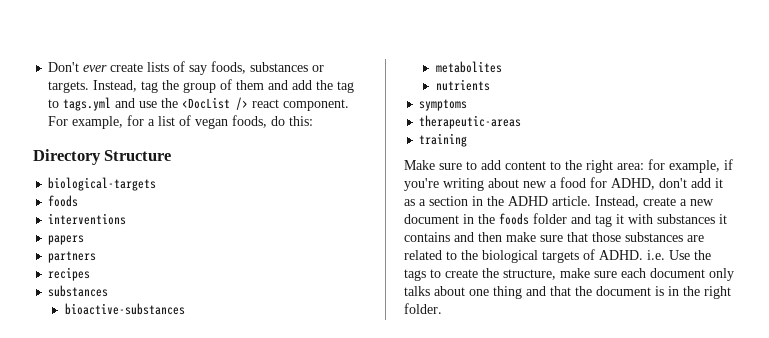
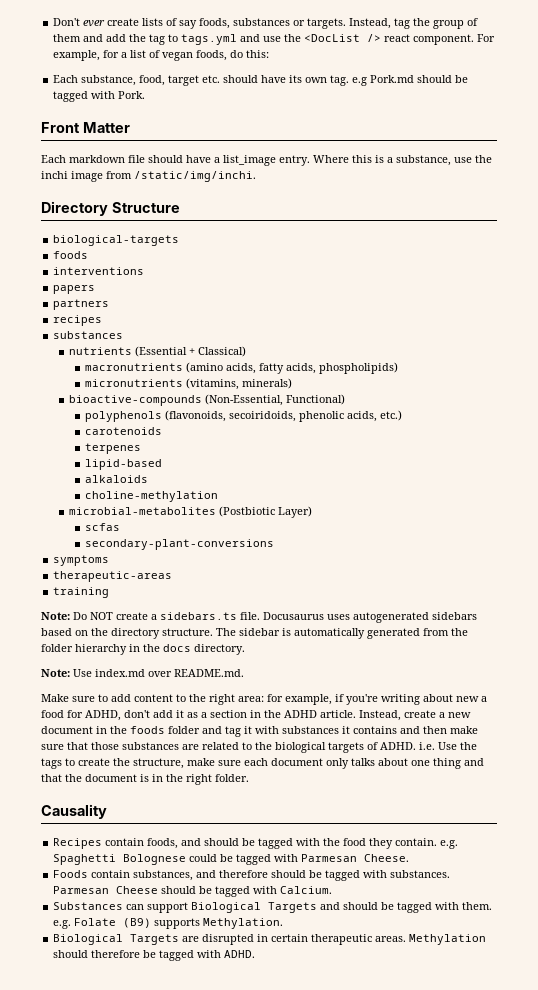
(314, 121) none -> [53,75,469,86] [53,91,146,102] [41,122,130,133] [41,155,492,166] [41,171,256,182] // Each substance, food, target etc. should have its own tag. e.g Pork.md should be tagged with Pork. // Front Matter // Each markdown file should have a list_image entry. Where this is a substance, use the inchi image from /static/img/inchi.
[65,303,186,315] [436,61,503,73] [436,79,491,91] [419,99,468,111] [419,115,522,129] [419,133,468,147] bioactive-substances // metabolites // nutrients // symptoms // therapeutic-areas // training -> [68,346,246,357] [84,362,398,374] [84,378,292,390] [68,394,345,406] [84,410,402,422] [84,427,162,435] [84,443,141,454] [84,459,162,470] [84,475,148,483] [84,491,218,502] [68,506,312,518] [84,523,120,531] [84,539,274,550] [53,555,110,566] [53,571,173,582] [53,587,110,598] [41,612,477,623] [41,628,468,639] [41,644,245,655] [41,669,244,677] nutrients (Essential + Classical) // macronutrients (amino acids, fatty acids, phospholipids) // micronutrients (vitamins, minerals) // bioactive-compounds (Non-Essential, Functional) // polyphenols (flavonoids, secoiridoids, phenolic acids, etc.) // carotenoids // terpenes // lipid-based // alkaloids // choline-methylation // microbial-metabolites (Postbiotic Layer) // scfas // secondary-plant-conversions // symptoms // therapeutic-areas // training // Note: Do NOT create a sidebars.ts file. Docusaurus uses autogenerated sidebars based on the directory structure. The sidebar is automatically generated from the folder hierarchy in the docs directory. // Note: Use index.md over README.md.
(442, 308) none -> [41,804,107,819] [53,838,459,849] [53,854,410,865] [53,870,451,881] [53,886,333,897] [53,902,493,913] [53,918,284,929] [53,934,487,945] [53,950,256,961] // Causality // Recipes contain foods, and should be tagged with the food they contain. e.g. Spaghetti Bolognese could be tagged with Parmesan Cheese. // Foods contain substances, and therefore should be tagged with substances. Parmesan Cheese should be tagged with Calcium. // Substances can support Biological Targets and should be tagged with them. e.g. Folate (B9) supports Methylation. // Biological Targets are disrupted in certain therapeutic areas. Methylation should therefore be tagged with ADHD.

